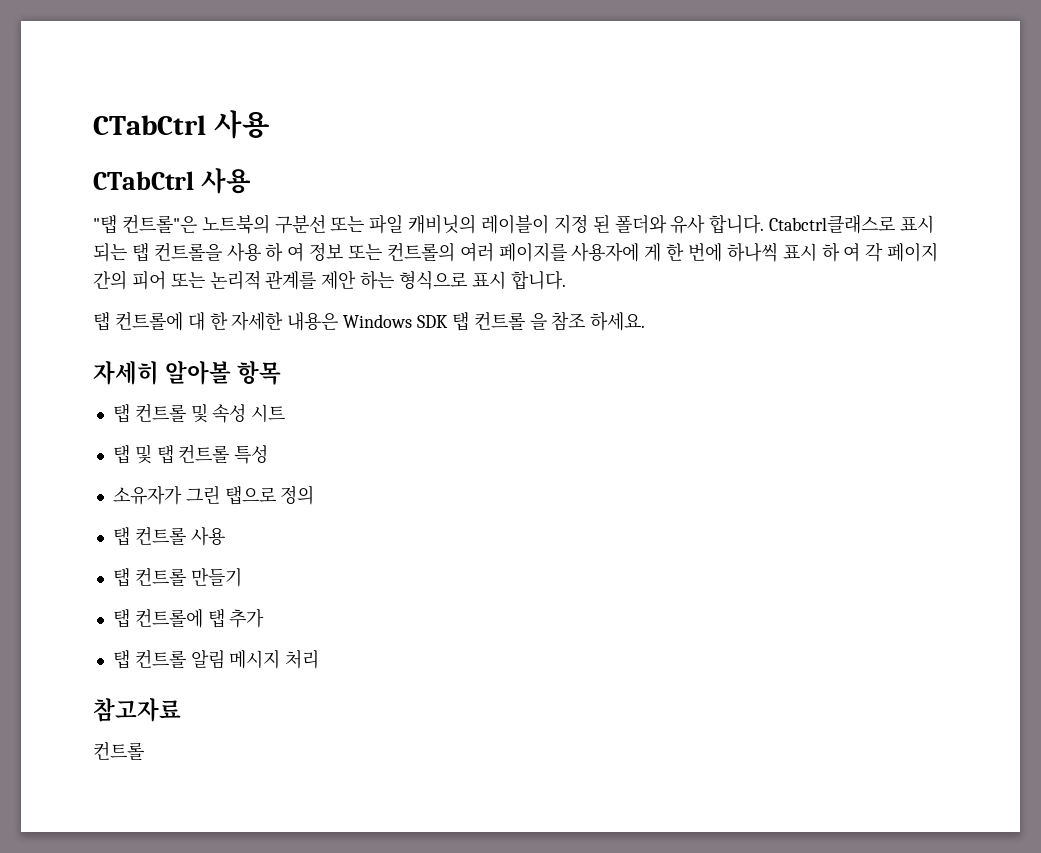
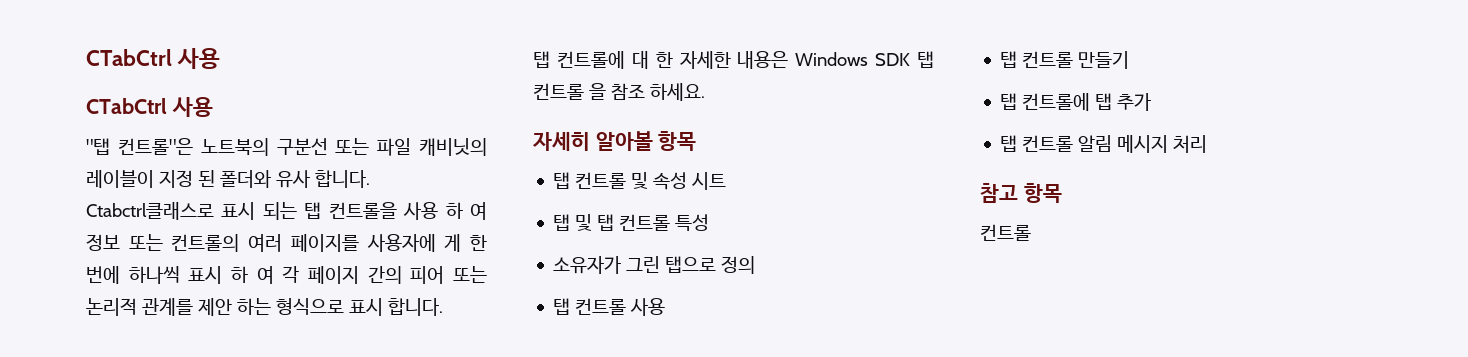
[93,698,181,722] 참고자료 -> [980,183,1062,203] 참고 항목

